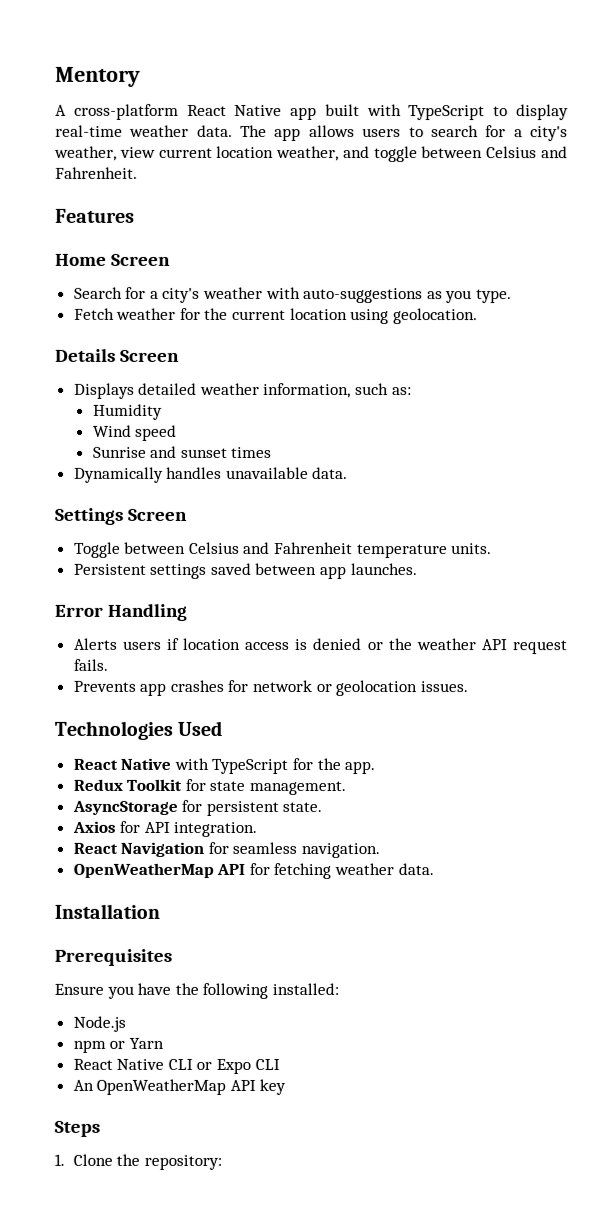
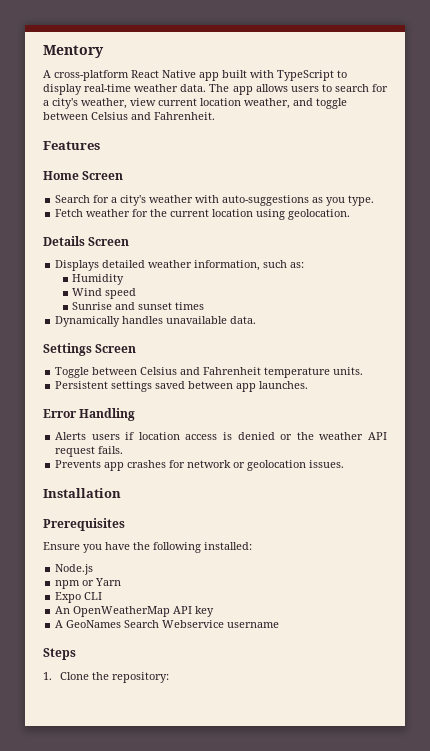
[54,720,223,740] [72,757,376,775] [72,778,347,796] [71,799,323,816] [71,820,258,837] [72,841,381,859] [72,862,434,880] // Technologies Used // React Native with TypeScript for the app. // Redux Toolkit for state management. // AsyncStorage for persistent state. // Axios for API integration. // React Navigation for seamless navigation. // OpenWeatherMap API for fetching weather data. -> (345, 464) none
[72,1058,213,1070] React Native CLI or -> (122, 582) none
(287, 1086) none -> [55,620,280,628] // A GeoNames Search Webservice username

